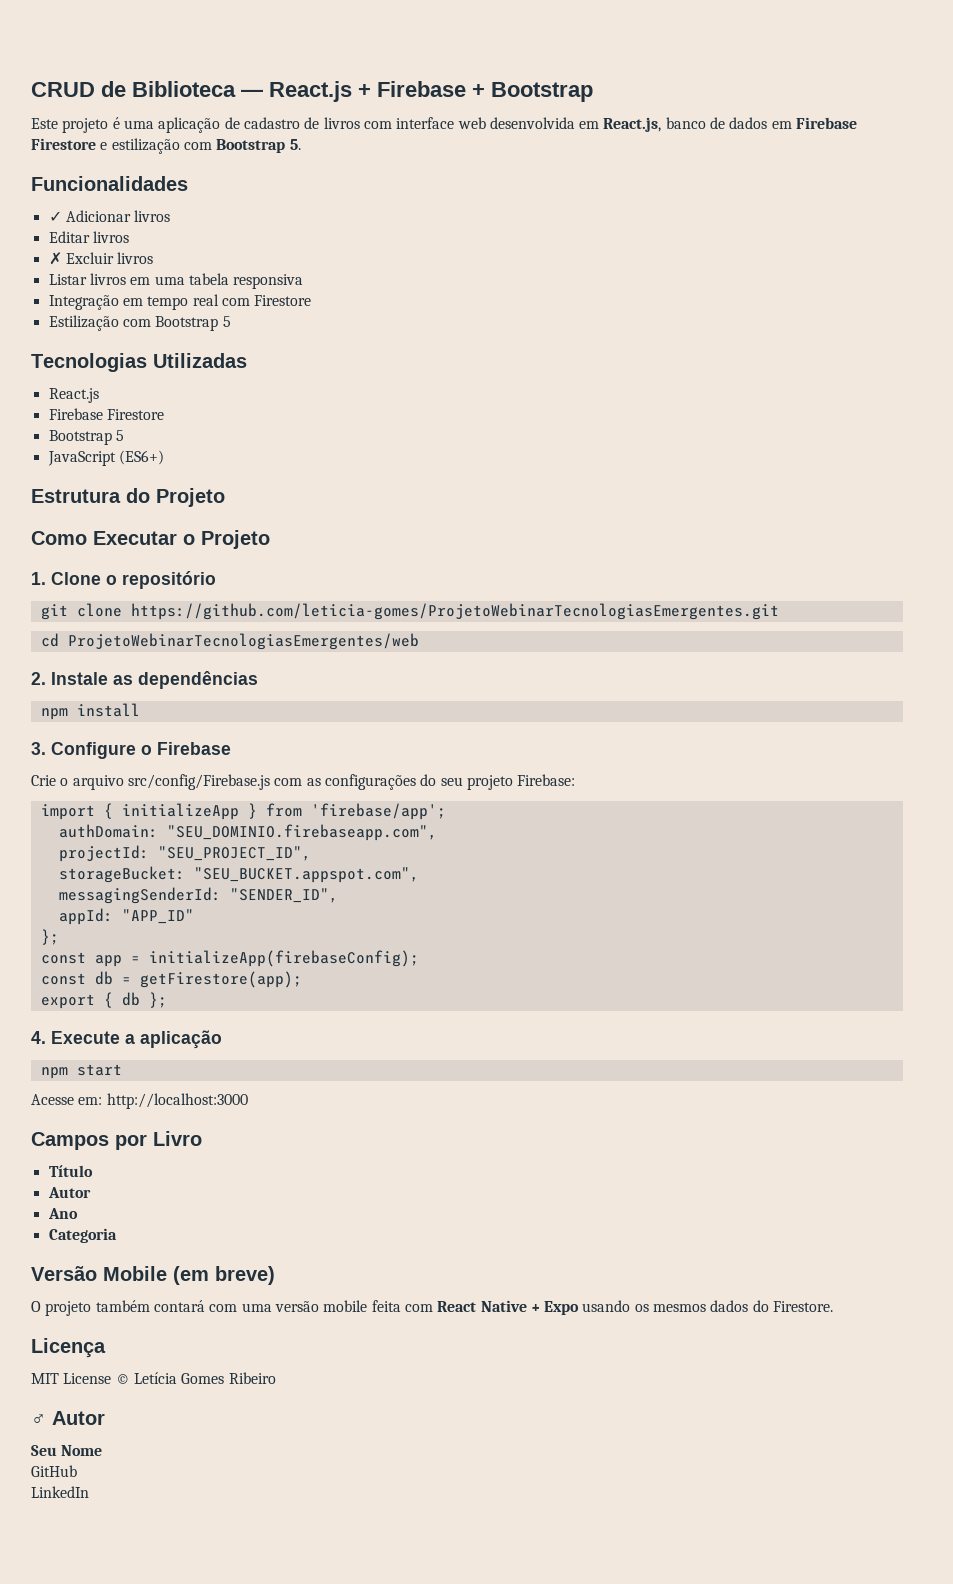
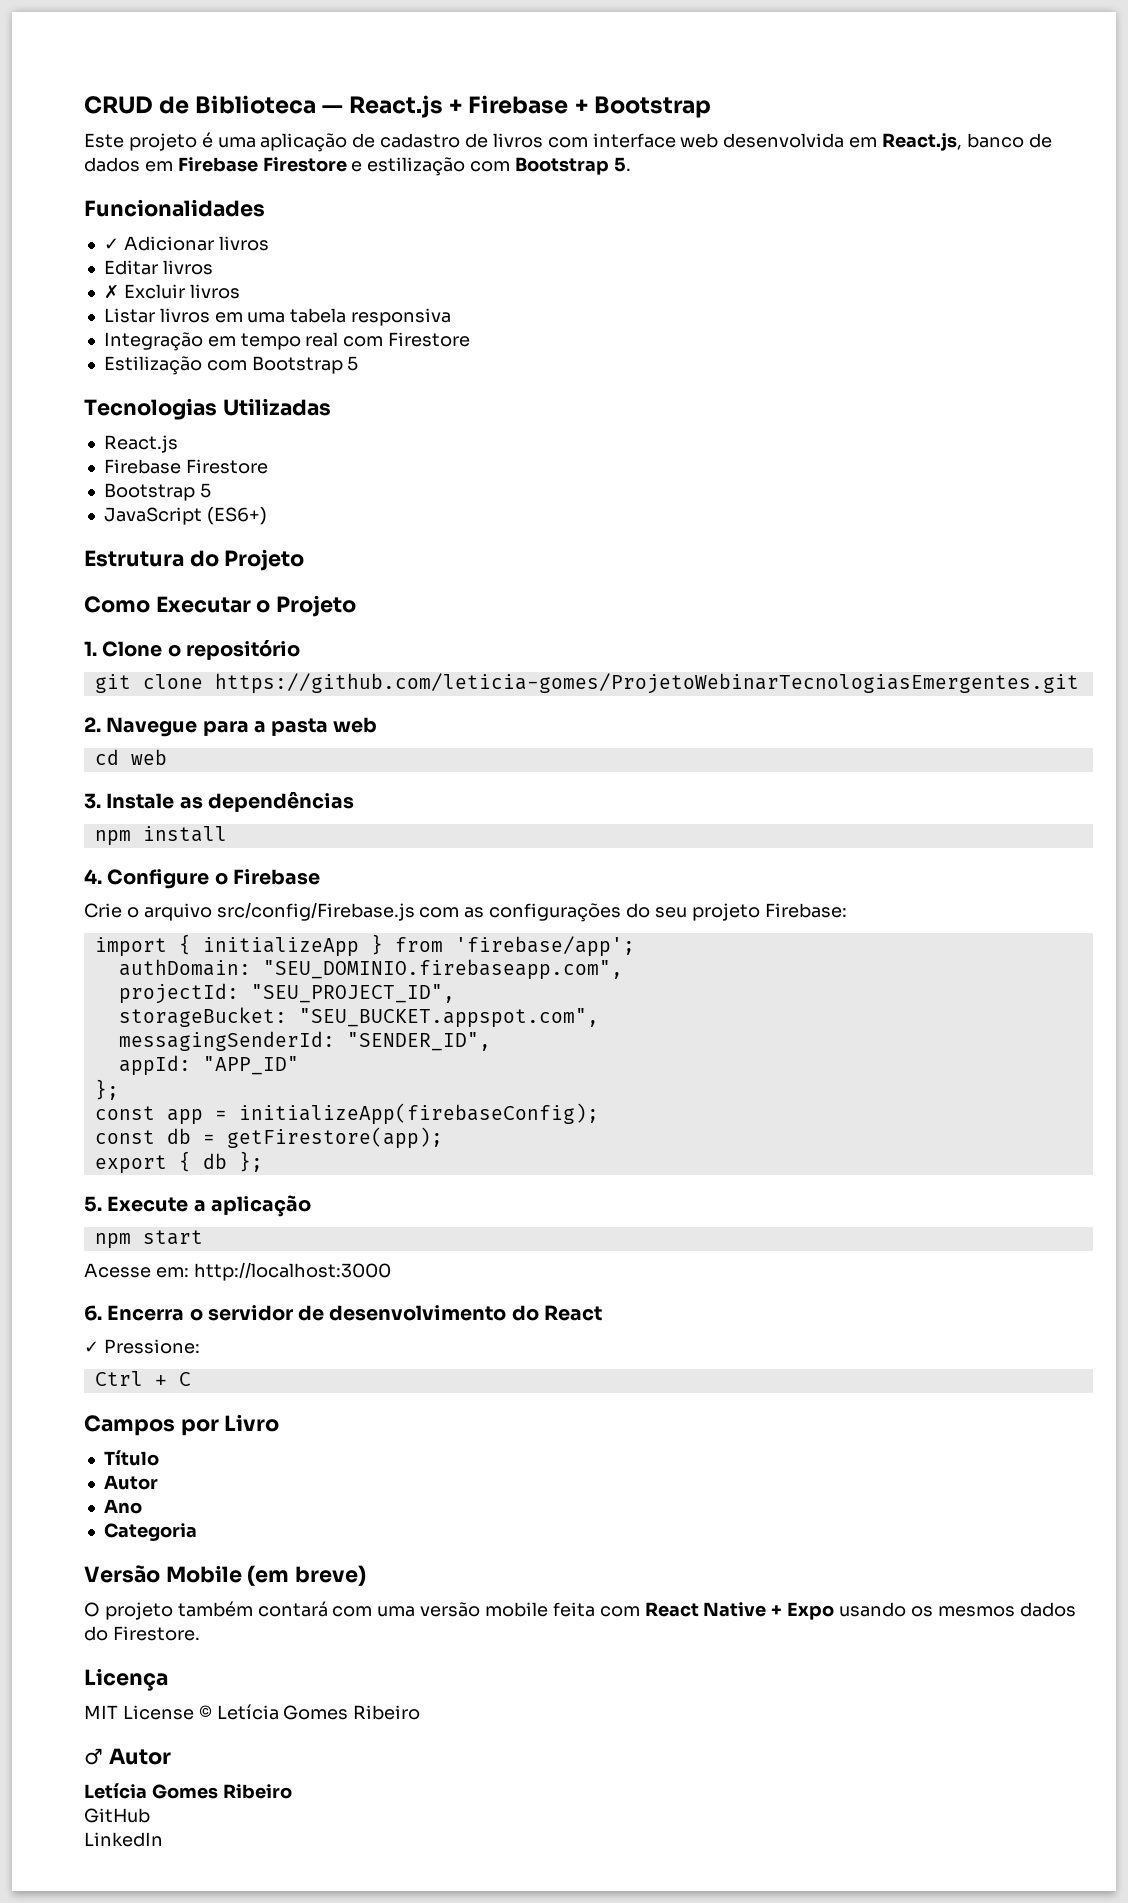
(779, 611) none -> [84,717,378,737] // 2. Navegue para a pasta web
[67,633,419,650] [31,672,46,685] ProjetoWebinarTecnologiasEmergentes/web // 2. -> [130,749,167,765] [84,793,101,809] web // 3.
[31,742,46,755] 3. -> [84,869,102,884] 4.
[31,1031,46,1044] 4. -> [84,1196,102,1212] 5.
(248, 1101) none -> [84,1305,602,1321] [84,1339,200,1354] [94,1371,191,1386] // 6. Encerra o servidor de desenvolvimento do React // ✓ Pressione: // Ctrl + C
[31,1445,103,1456] Seu Nome -> [84,1783,292,1799] Letícia Gomes Ribeiro

